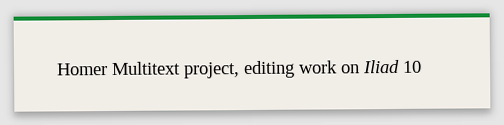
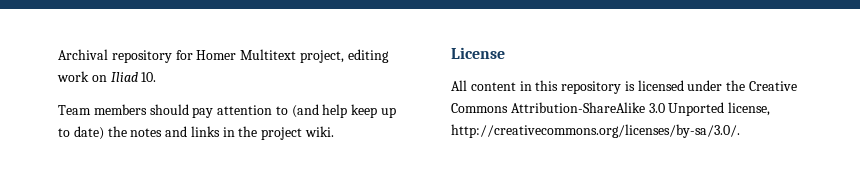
(57, 69) none -> [58,49,193,63] Archival repository for
[402,60,422,73] 10 -> [141,72,157,82] [58,104,397,118] [58,126,335,140] [451,47,505,59] [451,80,798,94] [451,102,771,116] [451,124,740,138] 10. // Team members should pay attention to (and help keep up to date) the notes and links in the project wiki. // License // All content in this repository is licensed under the Creative Commons Attribution-ShareAlike 3.0 Unported license, http://creativecommons.org/licenses/by-sa/3.0/.

